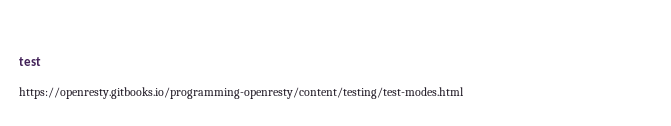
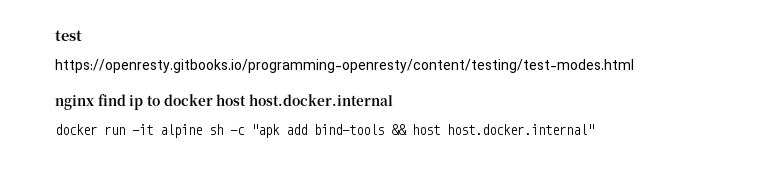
(464, 93) none -> [55,94,393,110] [55,124,594,138] // nginx find ip to docker host host.docker.internal // docker run -it alpine sh -c "apk add bind-tools && host host.docker.internal"

